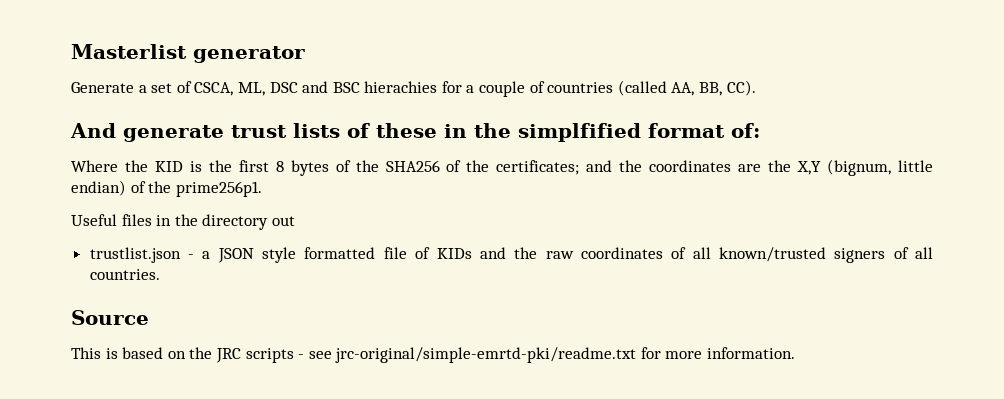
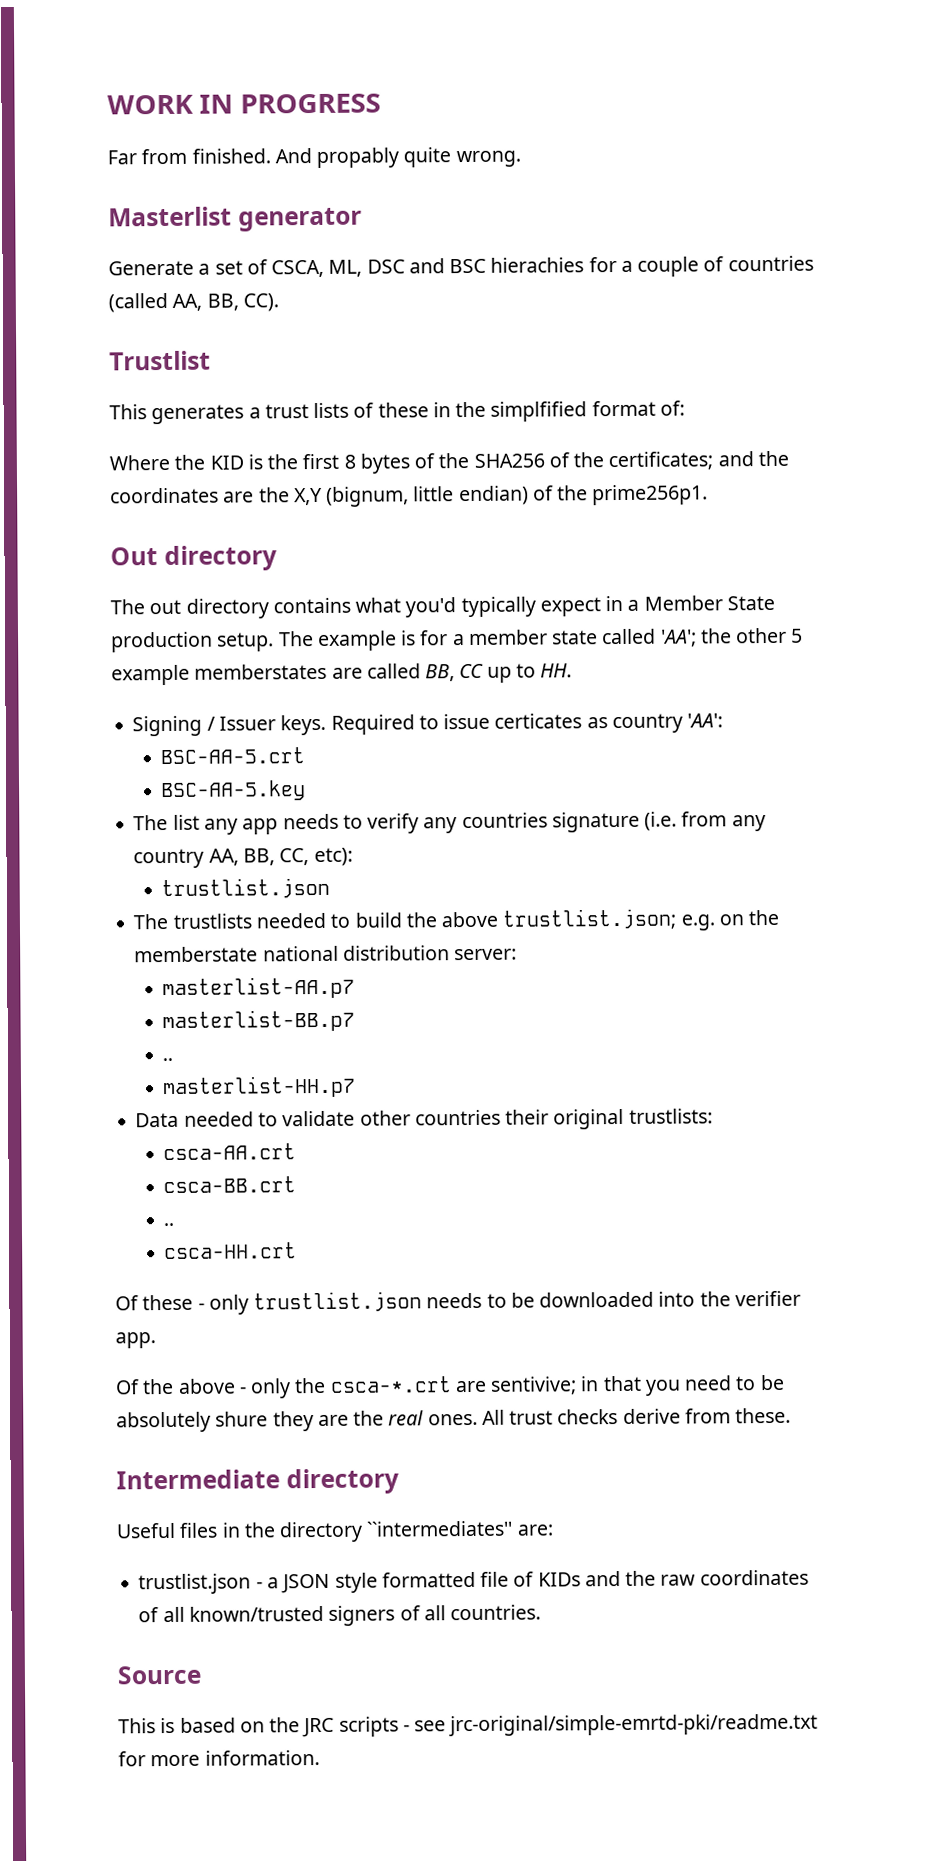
(71, 51) none -> [107,93,381,115] [107,147,521,168] WORK IN PROGRESS // Far from finished. And propably quite wrong. //
[70,123,224,142] And generate -> [109,350,211,371] [109,404,261,425] Trustlist // This generates a
(262, 189) none -> [110,545,277,572] [110,595,775,619] [111,627,804,653] [111,663,573,686] [132,713,724,737] [160,747,306,765] [160,780,307,802] [133,811,766,835] [133,847,353,869] [161,877,331,900] [133,908,780,931] [134,945,518,963] [162,976,356,1000] [162,1009,356,1033] [162,1057,174,1062] [162,1075,357,1099] [135,1108,713,1130] [163,1143,297,1161] [163,1176,297,1194] [163,1222,175,1227] [164,1242,298,1260] [115,1290,801,1315] [115,1332,156,1349] [115,1374,785,1399] [116,1407,792,1433] [116,1468,399,1495] // Out directory // The out directory contains what you'd typically expect in a Member State production setup. The example is for a member state called 'AA'; the other 5 example memberstates are called BB, CC up to HH. // Signing / Issuer keys. Required to issue certicates as country 'AA': // BSC-AA-5.crt // BSC-AA-5.key // The list any app needs to verify any countries signature (i.e. from any country AA, BB, CC, etc): // trustlist.json // The trustlists needed to build the above trustlist.json; e.g. on the memberstate national distribution server: // masterlist-AA.p7 // masterlist-BB.p7 // .. // masterlist-HH.p7 // Data needed to validate other countries their original trustlists: // csca-AA.crt // csca-BB.crt // .. // csca-HH.crt // Of these - only trustlist.json needs to be downloaded into the verifier app. // Of the above - only the csca-*.crt are sentivive; in that you need to be absolutely shure they are the real ones. All trust checks derive from these. // Intermediate directory
[271,216,295,226] out -> [366,1520,554,1537] ``intermediates'' are:

